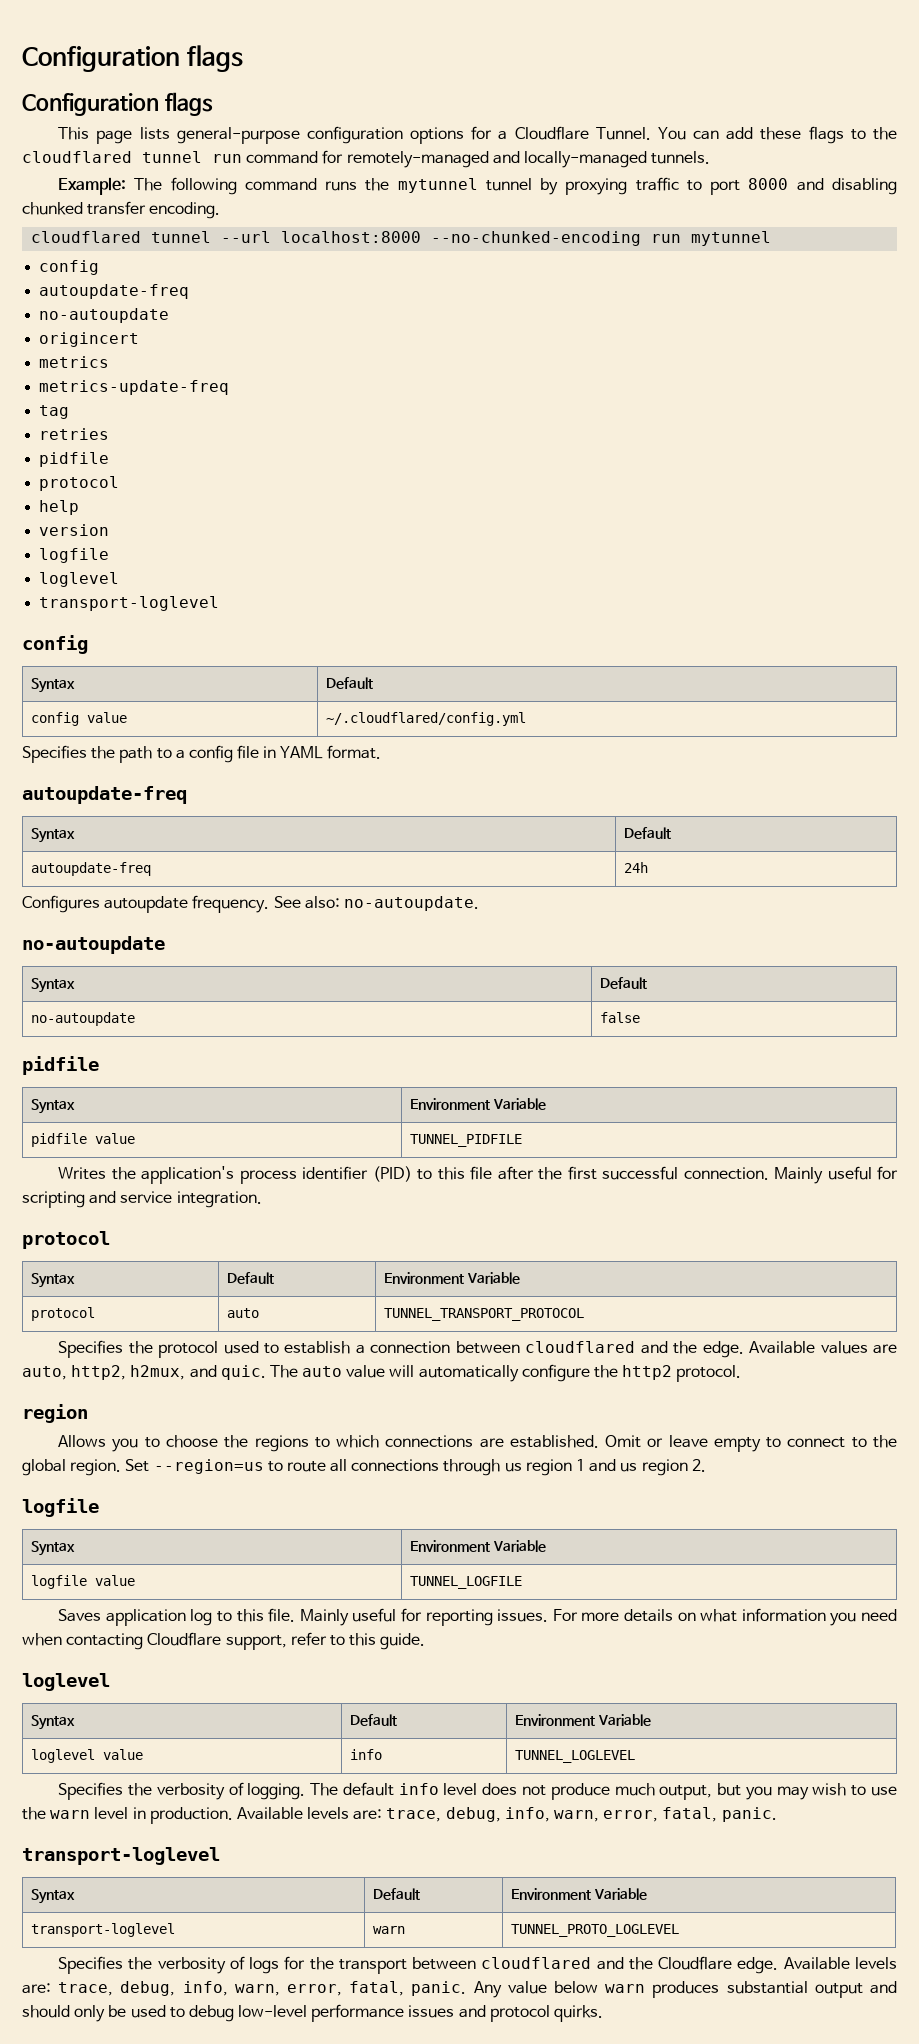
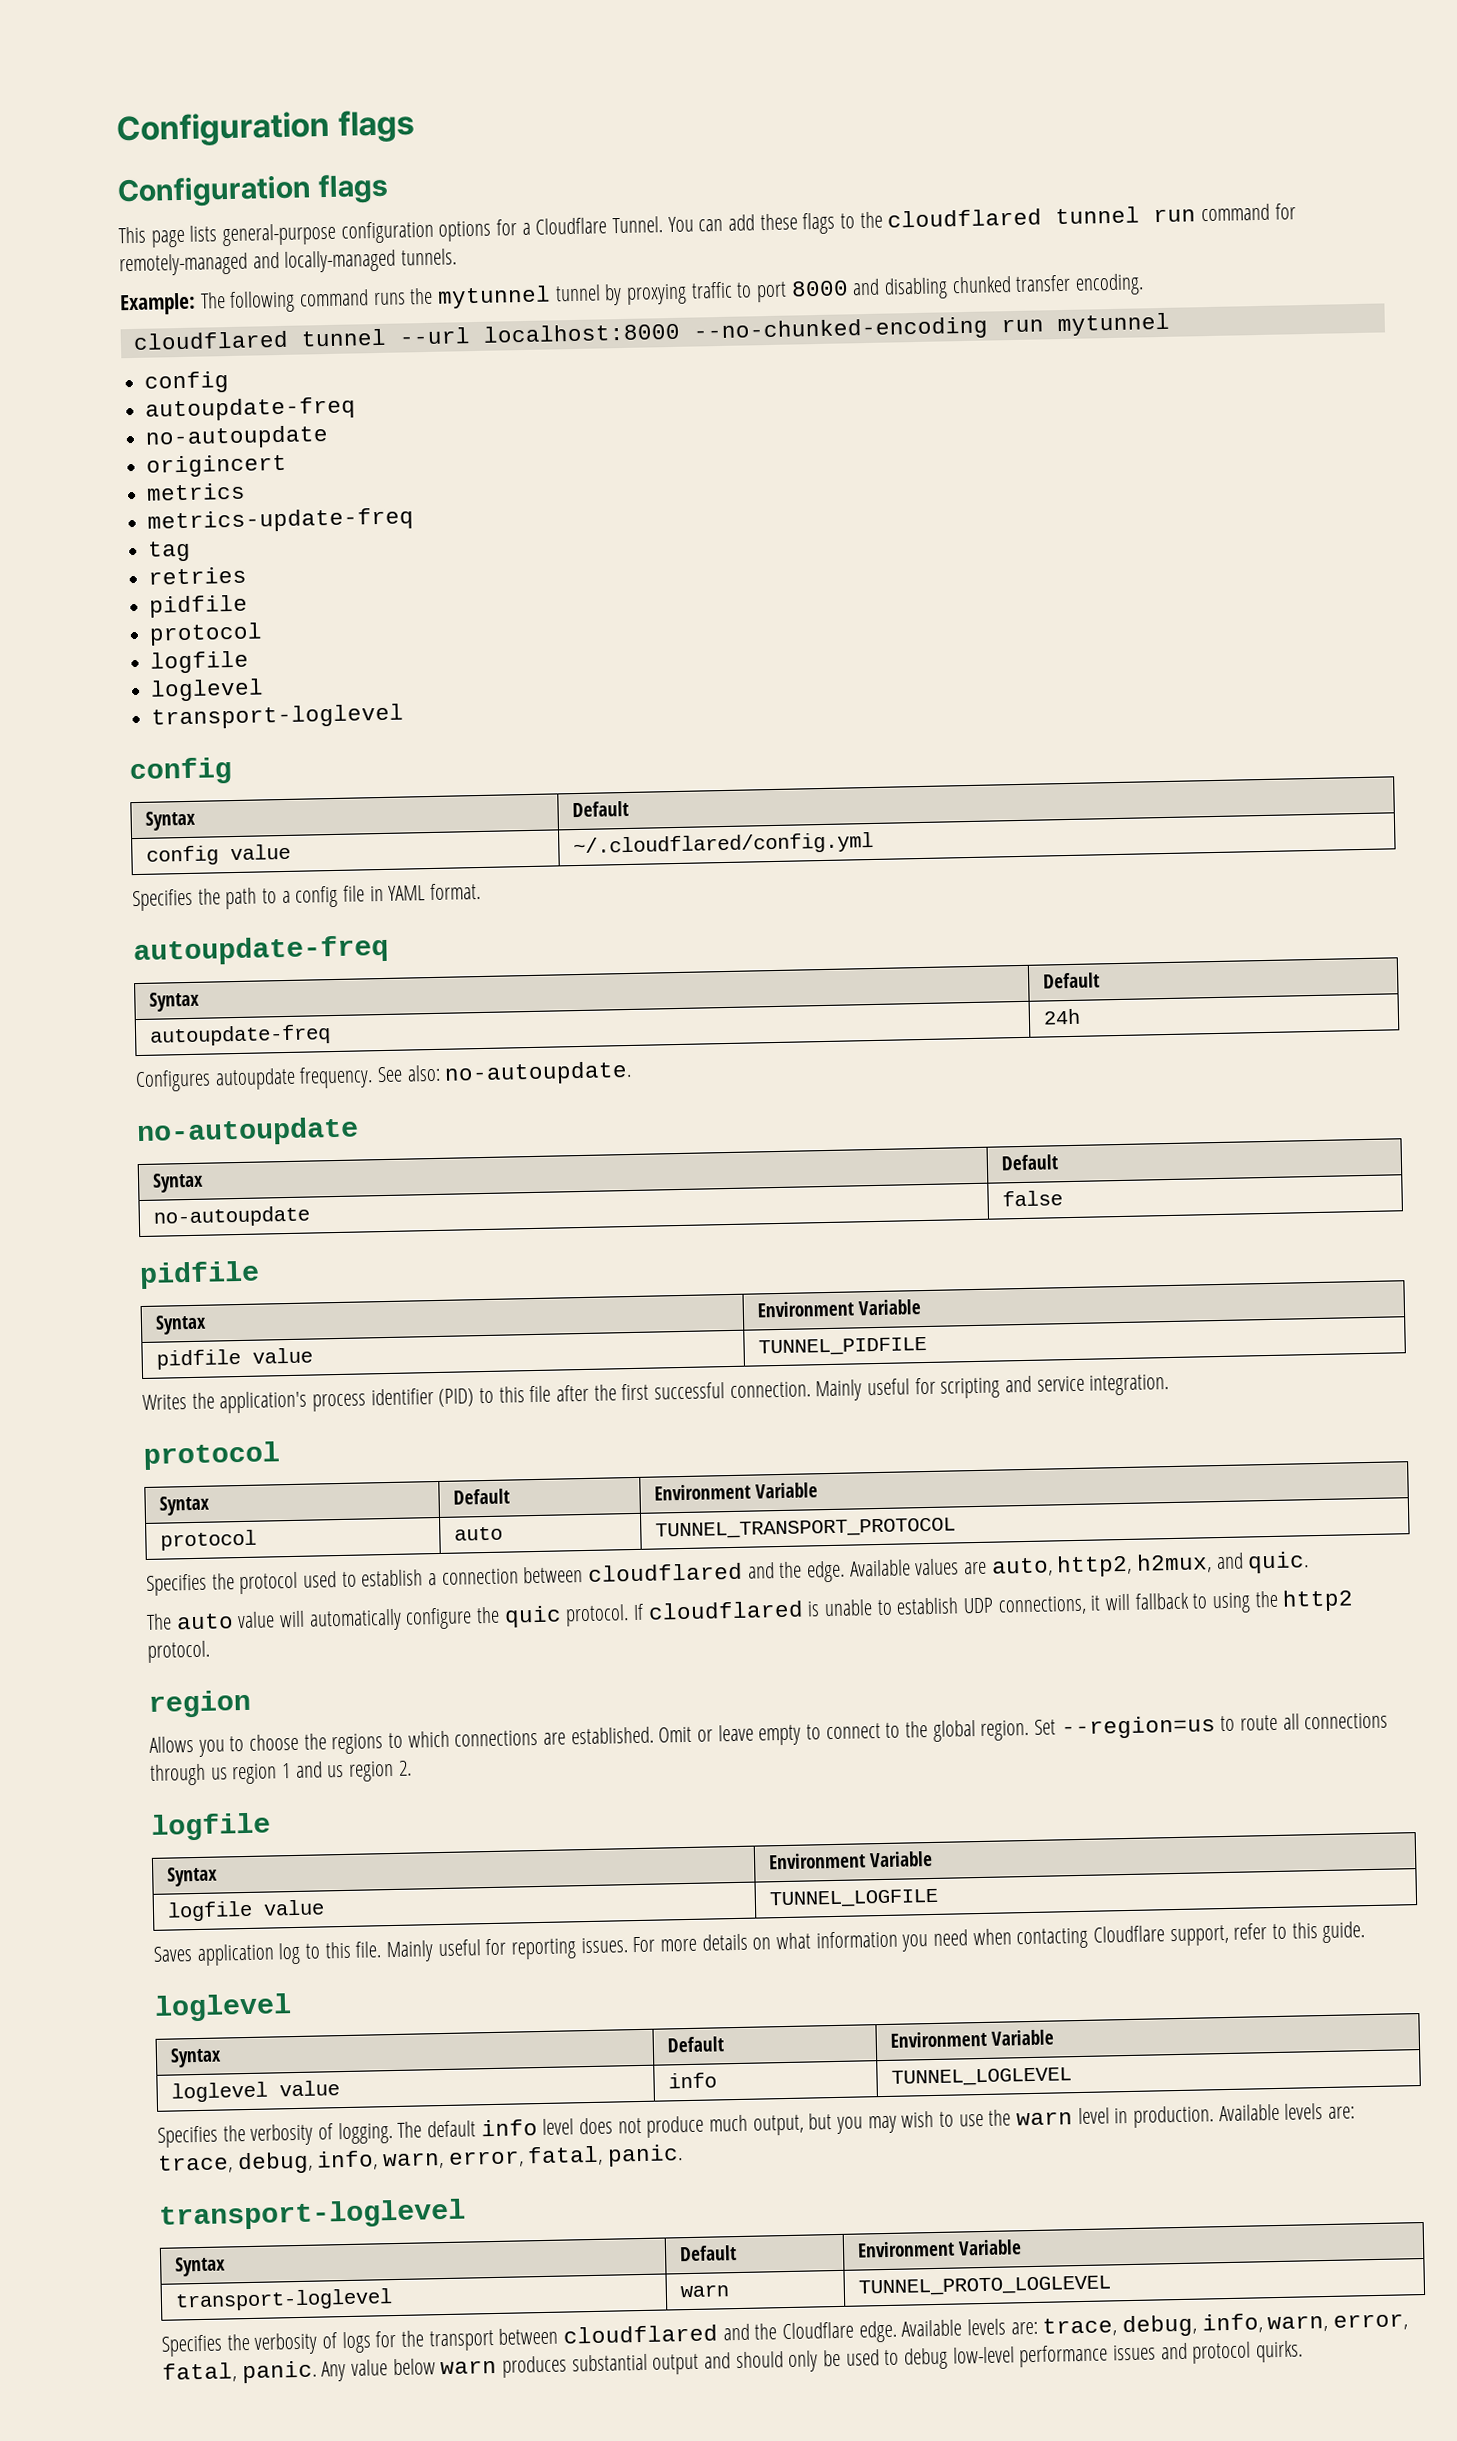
[39,500,80,515] [39,524,110,536] // help // version -> (264, 634) none
(266, 1372) none -> (1310, 1562) //
(619, 1371) none -> [503,1590,1279,1628] quic protocol. If cloudflared is unable to establish UDP connections, it will fallback to using the

